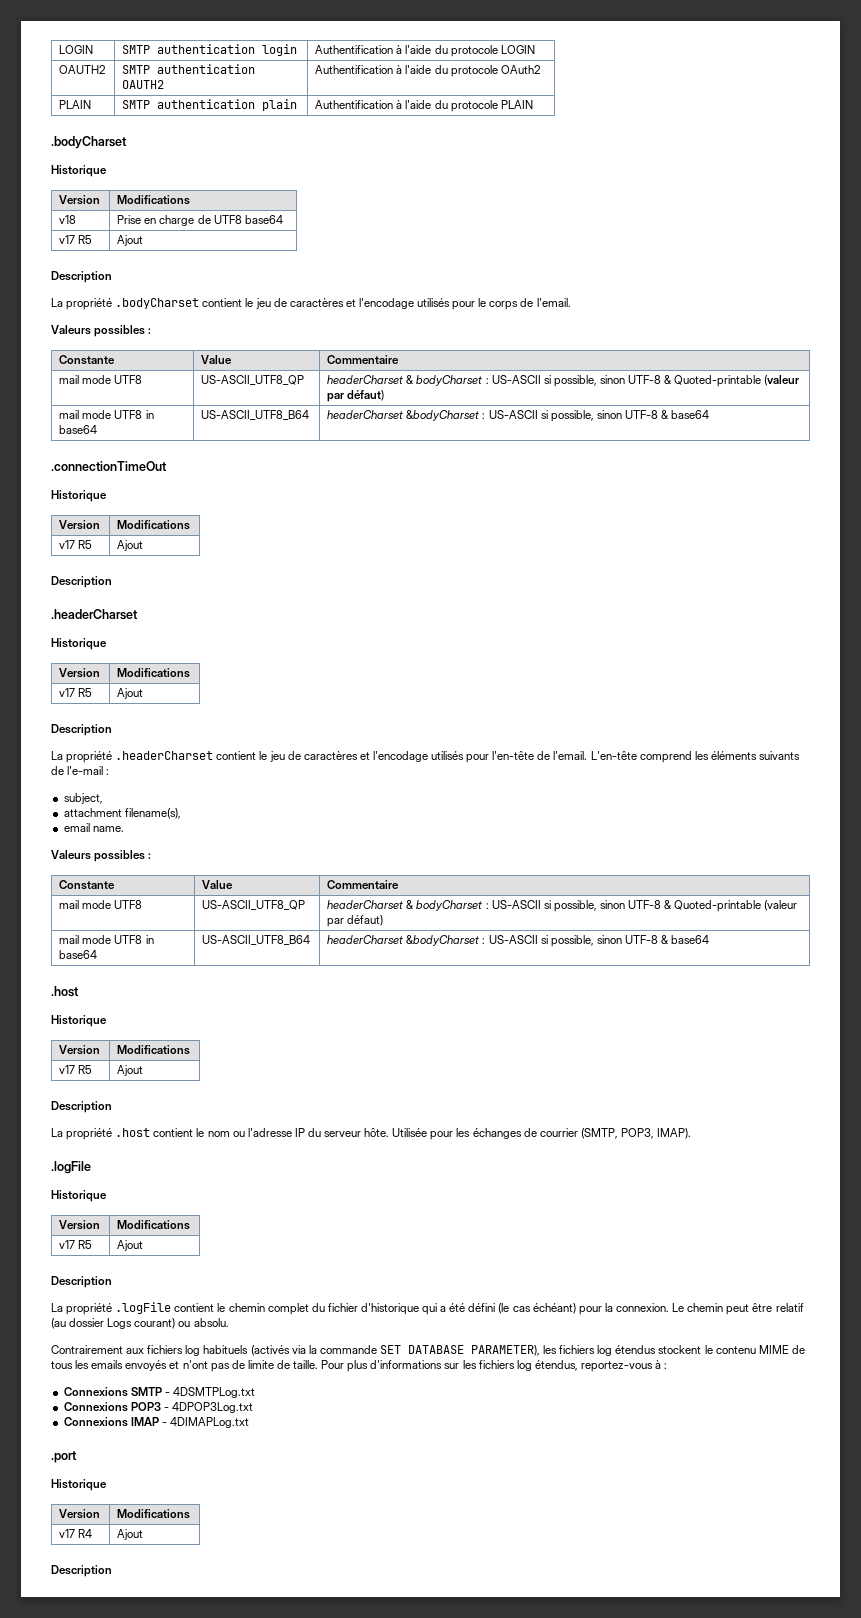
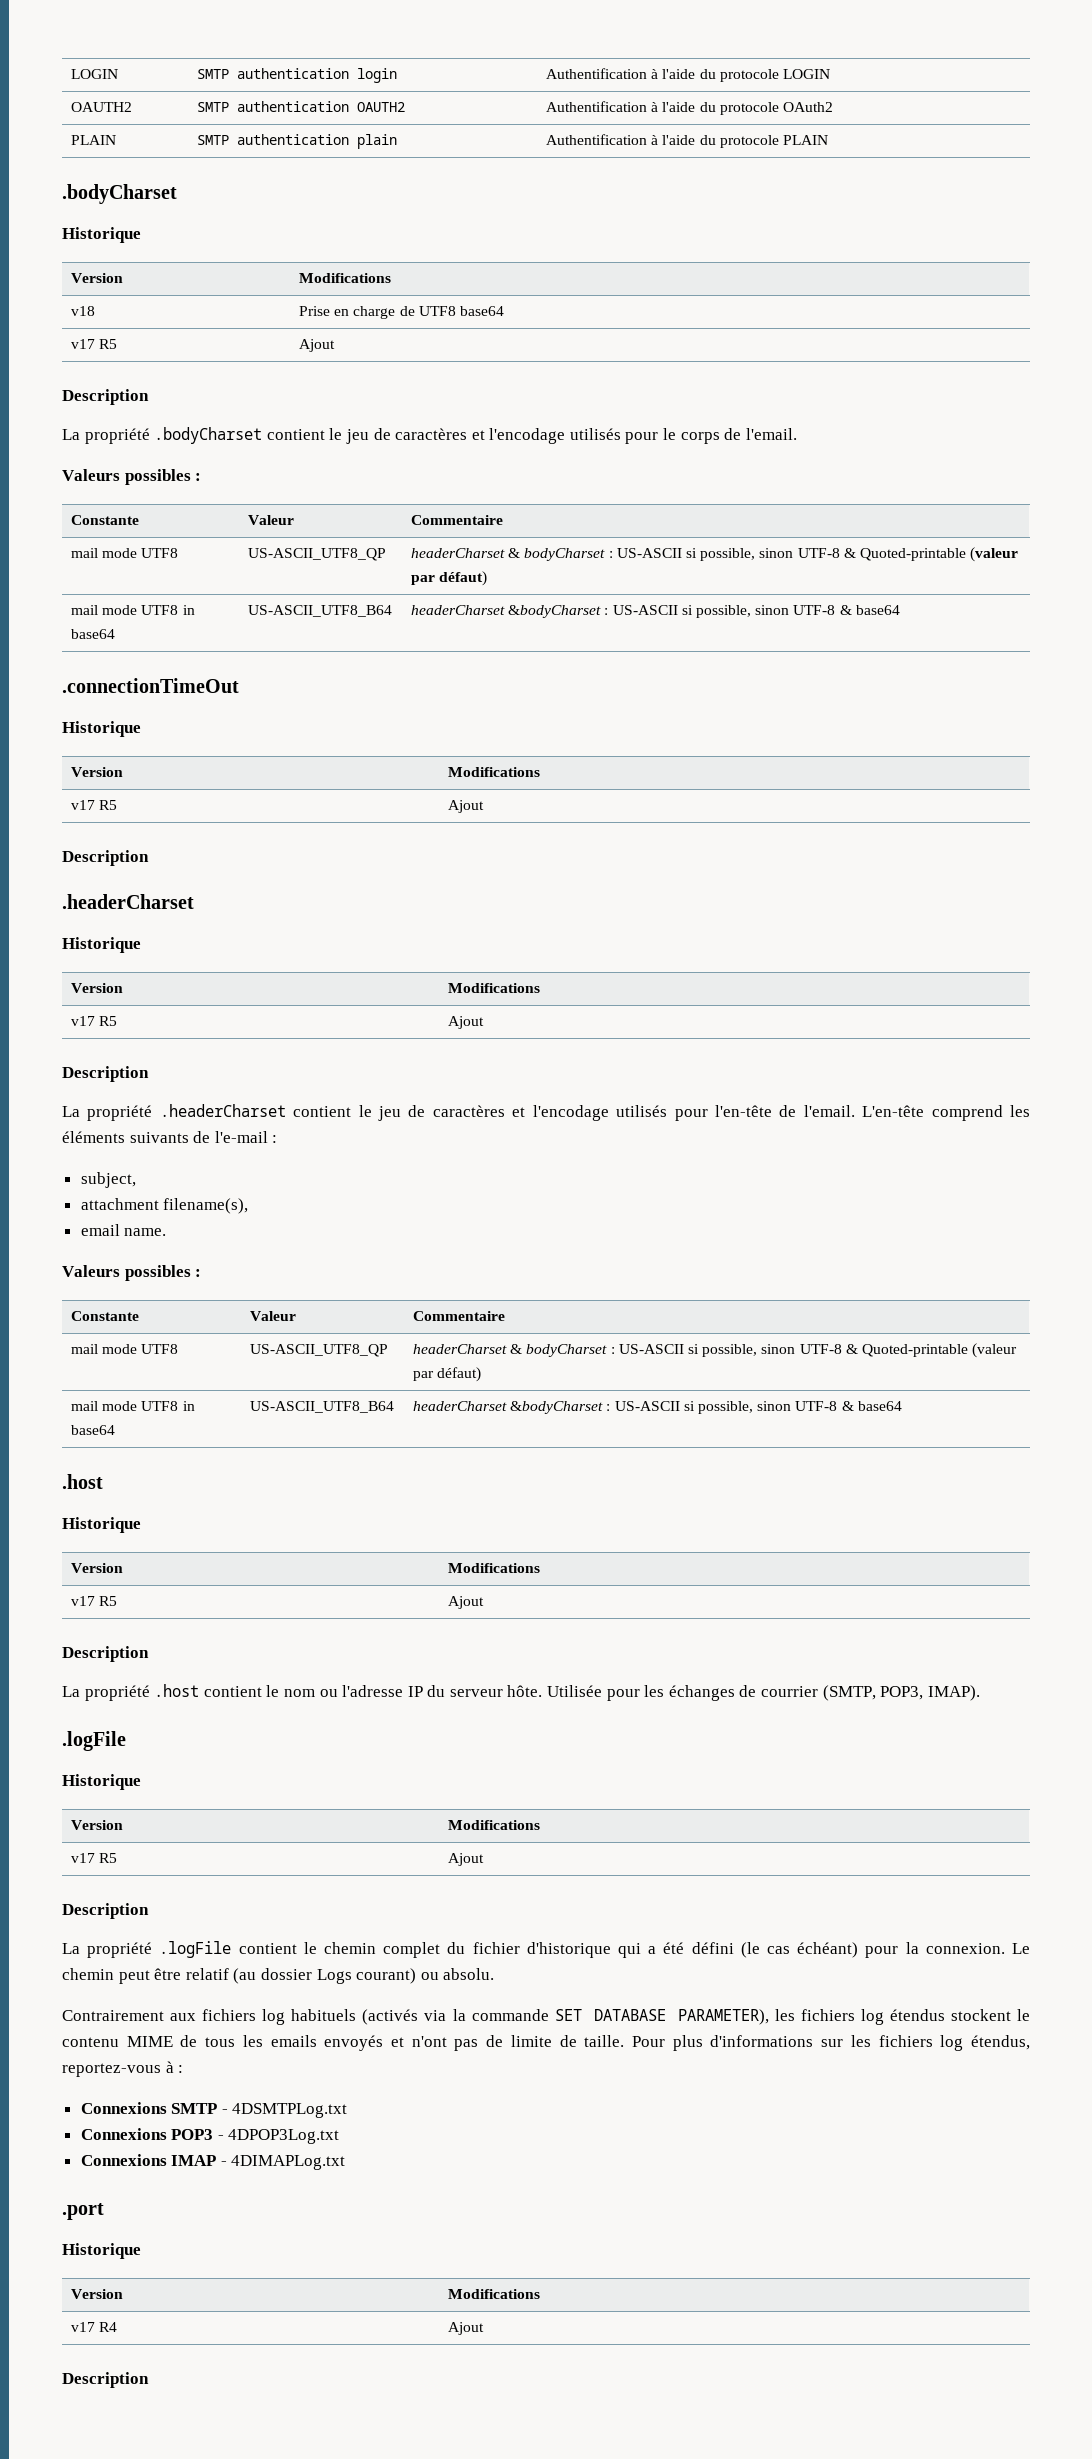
[201,355,233,364] Value -> [248,515,295,525] Valeur
[202,880,234,889] Value -> [250,1311,297,1321] Valeur

